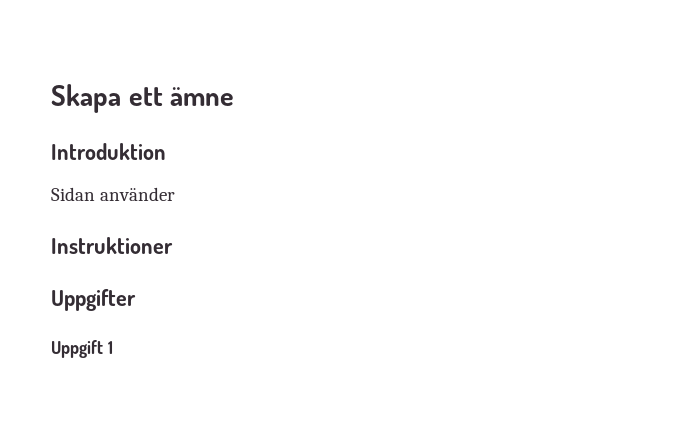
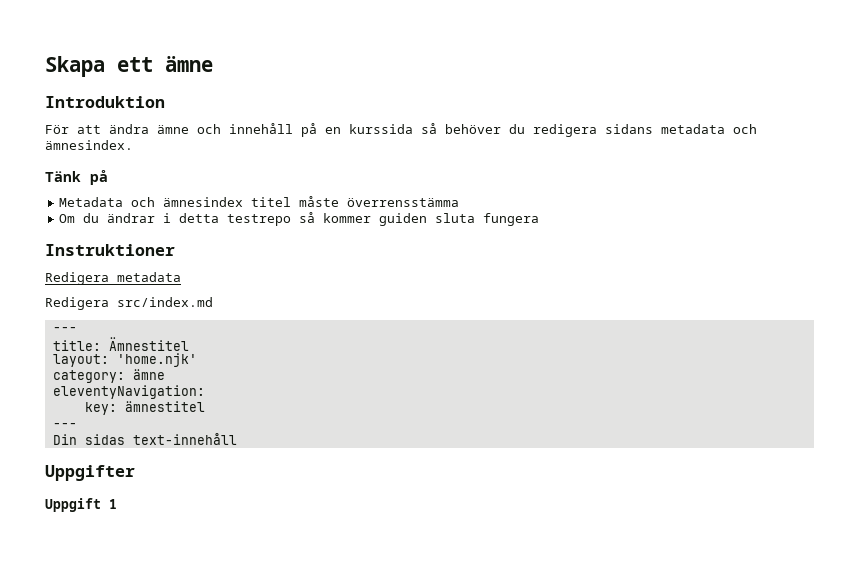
[51,187,176,201] [51,237,173,254] Sidan använder // Instruktioner -> [45,123,757,137] [45,140,133,150] [45,170,108,185] [59,196,460,207] [59,212,540,226] [45,244,175,256] [45,272,181,285] [45,297,213,310] [52,327,77,332] [52,337,189,351] [52,353,197,367] [52,369,165,383] [52,385,205,399] [84,401,205,415] [52,423,77,428] [52,433,237,445] För att ändra ämne och innehåll på en kurssida så behöver du redigera sidans metadata och ämnesindex. // Tänk på // Metadata och ämnesindex titel måste överrensstämma // Om du ändrar i detta testrepo så kommer guiden sluta fungera // Instruktioner // Redigera metadata // Redigera src/index.md // --- // title: Ämnestitel // layout: 'home.njk' // category: ämne // eleventyNavigation: // key: ämnestitel // --- // Din sidas text-innehåll

